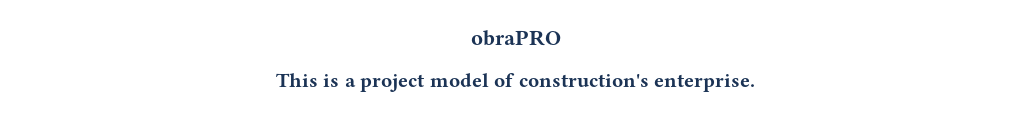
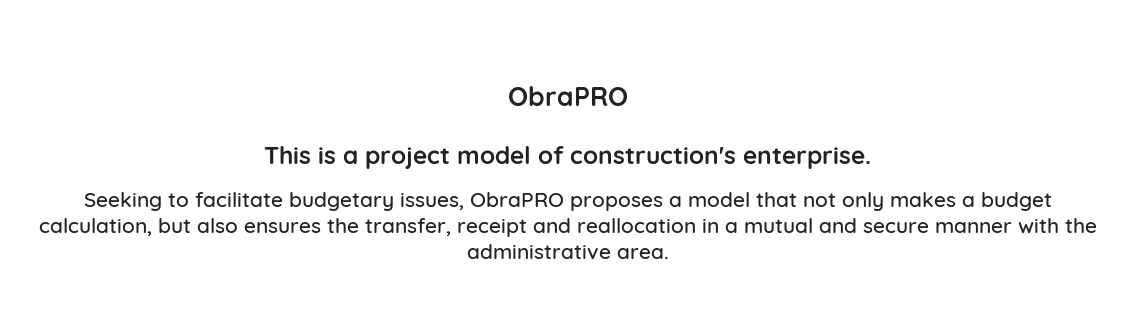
[470,30,561,46] obraPRO -> [507,86,628,106] ObraPRO
(756, 83) none -> [83,192,1052,211] [38,218,1097,237] [466,244,669,260] // Seeking to facilitate budgetary issues, ObraPRO proposes a model that not only makes a budget calculation, but also ensures the transfer, receipt and reallocation in a mutual and secure manner with the administrative area.

